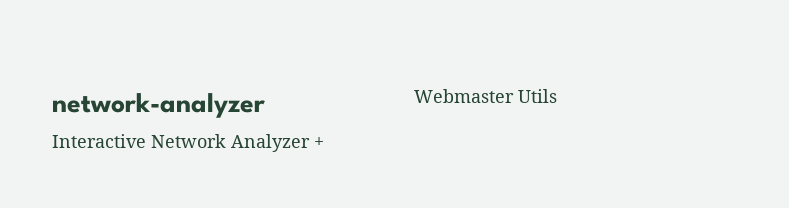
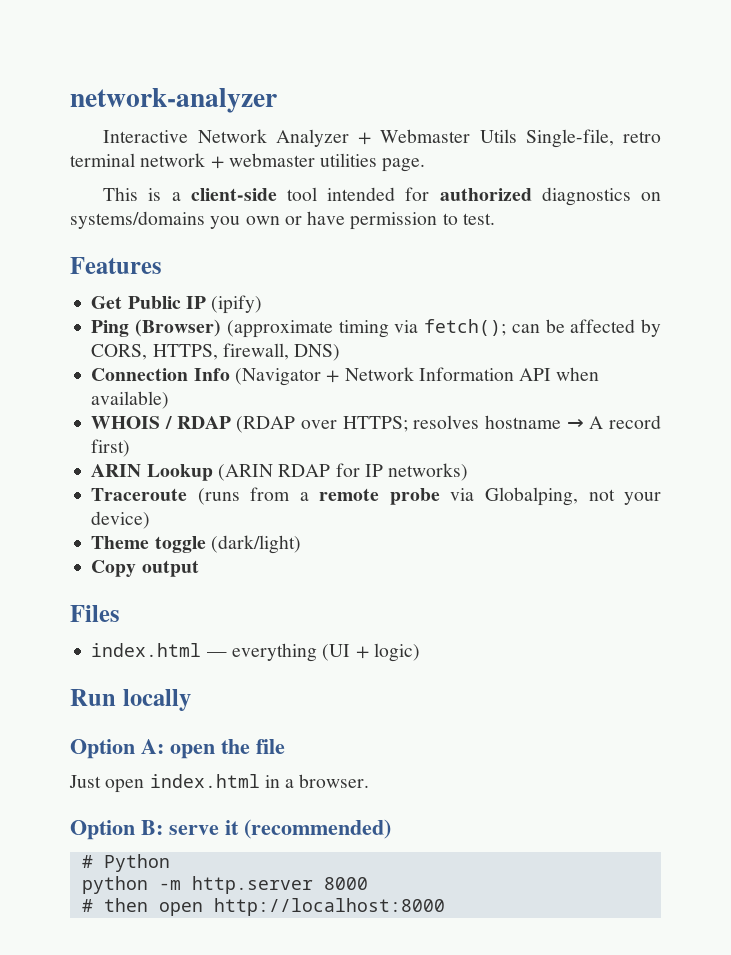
(557, 96) none -> [525,129,661,148] [70,153,426,172] [103,187,661,206] [70,211,495,230] [70,257,162,274] [91,295,263,314] [91,319,661,338] [91,343,341,361] [91,367,600,386] [91,391,170,409] [91,415,661,433] [91,439,131,457] [91,463,469,481] [91,487,661,506] [91,511,151,529] [91,535,301,554] [91,560,199,577] [70,605,120,622] [91,643,420,662] [70,689,191,711] [70,739,285,759] [69,774,370,793] [70,819,391,840] [81,854,170,872] [81,876,368,894] [81,898,445,916] Single-file, retro terminal network + webmaster utilities page. // This is a client-side tool intended for authorized diagnostics on systems/domains you own or have permission to test. // Features // Get Public IP (ipify) // Ping (Browser) (approximate timing via fetch(); can be affected by CORS, HTTPS, firewall, DNS) // Connection Info (Navigator + Network Information API when available) // WHOIS / RDAP (RDAP over HTTPS; resolves hostname → A record first) // ARIN Lookup (ARIN RDAP for IP networks) // Traceroute (runs from a remote probe via Globalping, not your device) // Theme toggle (dark/light) // Copy output // Files // index.html — everything (UI + logic) // Run locally // Option A: open the file // Just open index.html in a browser. // Option B: serve it (recommended) // # Python // python -m http.server 8000 // # then open http://localhost:8000

